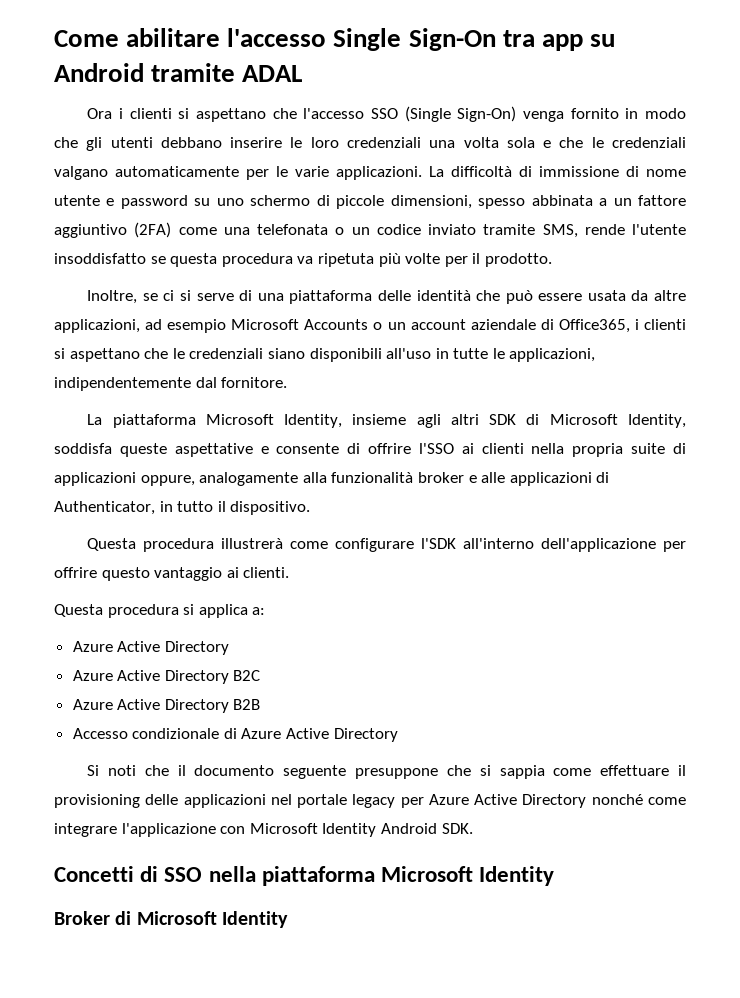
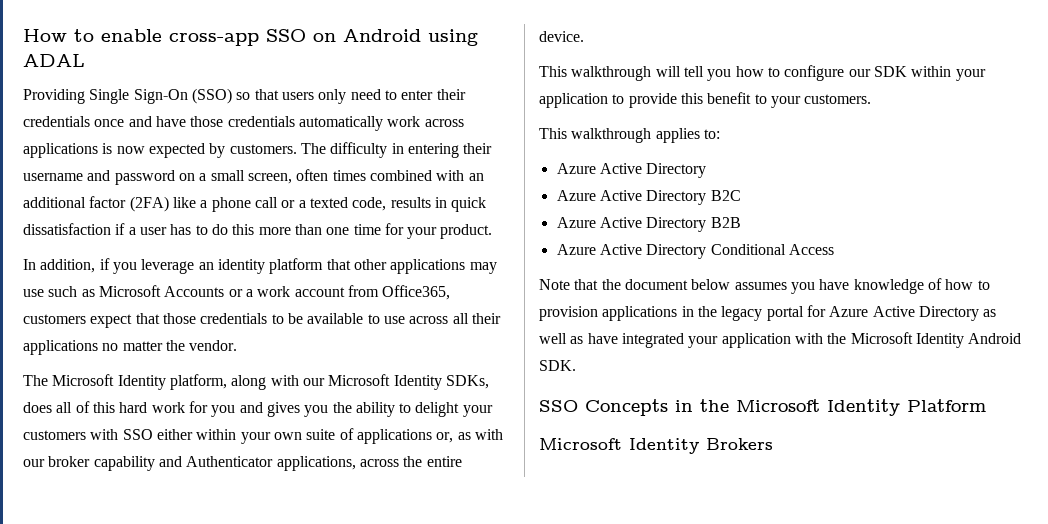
[54,28,616,51] [54,63,303,82] [87,106,686,122] [54,137,686,151] [54,166,686,180] [54,195,686,209] [54,222,686,238] [54,253,552,267] [87,290,687,304] [54,319,686,333] [54,348,596,362] [54,377,288,391] [87,414,686,428] [54,443,686,457] [54,472,610,486] [54,501,311,515] [87,538,686,552] [54,567,290,581] [54,604,266,618] Come abilitare l'accesso Single Sign-On tra app su Android tramite ADAL // Ora i clienti si aspettano che l'accesso SSO (Single Sign-On) venga fornito in modo che gli utenti debbano inserire le loro credenziali una volta sola e che le credenziali valgano automaticamente per le varie applicazioni. La difficoltà di immissione di nome utente e password su uno schermo di piccole dimensioni, spesso abbinata a un fattore aggiuntivo (2FA) come una telefonata o un codice inviato tramite SMS, rende l'utente insoddisfatto se questa procedura va ripetuta più volte per il prodotto. // Inoltre, se ci si serve di una piattaforma delle identità che può essere usata da altre applicazioni, ad esempio Microsoft Accounts o un account aziendale di Office365, i clienti si aspettano che le credenziali siano disponibili all'uso in tutte le applicazioni, indipendentemente dal fornitore. // La piattaforma Microsoft Identity, insieme agli altri SDK di Microsoft Identity, soddisfa queste aspettative e consente di offrire l'SSO ai clienti nella propria suite di applicazioni oppure, analogamente alla funzionalità broker e alle applicazioni di Authenticator, in tutto il dispositivo. // Questa procedura illustrerà come configurare l'SDK all'interno dell'applicazione per offrire questo vantaggio ai clienti. // Questa procedura si applica a: -> [23,29,478,46] [23,54,85,67] [23,88,466,104] [23,116,464,131] [23,142,493,158] [23,169,484,185] [23,196,487,212] [23,223,493,239] [23,258,497,274] [23,285,451,300] [23,313,501,328] [23,340,238,355] [23,374,489,390] [23,401,493,417] [23,428,503,444] [23,456,462,471] [539,31,584,42] [539,65,986,81] [539,92,872,108] [539,128,720,143] How to enable cross-app SSO on Android using ADAL // Providing Single Sign-On (SSO) so that users only need to enter their credentials once and have those credentials automatically work across applications is now expected by customers. The difficulty in entering their username and password on a small screen, often times combined with an additional factor (2FA) like a phone call or a texted code, results in quick dissatisfaction if a user has to do this more than one time for your product. // In addition, if you leverage an identity platform that other applications may use such as Microsoft Accounts or a work account from Office365, customers expect that those credentials to be available to use across all their applications no matter the vendor. // The Microsoft Identity platform, along with our Microsoft Identity SDKs, does all of this hard work for you and gives you the ability to delight your customers with SSO either within your own suite of applications or, as with our broker capability and Authenticator applications, across the entire device. // This walkthrough will tell you how to configure our SDK within your application to provide this benefit to your customers. // This walkthrough applies to:
[72,728,398,742] [87,765,686,779] [54,794,686,808] [54,823,246,837] Accesso condizionale di Azure Active Directory // Si noti che il documento seguente presuppone che si sappia come effettuare il provisioning delle applicazioni nel portale legacy per Azure Active Directory nonché come integrare l'applicazione con -> [556,244,834,259] [539,278,990,294] [539,305,997,321] [539,333,847,348] Azure Active Directory Conditional Access // Note that the document below assumes you have knowledge of how to provision applications in the legacy portal for Azure Active Directory as well as have integrated your application with the
[54,866,555,886] [54,911,288,928] Concetti di SSO nella piattaforma Microsoft Identity // Broker di Microsoft Identity -> [539,399,986,416] [539,438,773,454] SSO Concepts in the Microsoft Identity Platform // Microsoft Identity Brokers

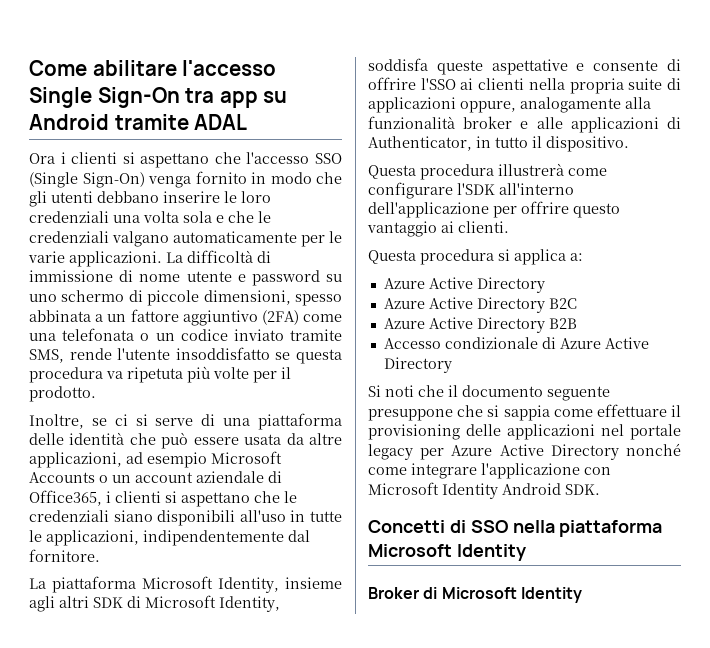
[23,29,478,46] [23,54,85,67] [23,88,466,104] [23,116,464,131] [23,142,493,158] [23,169,484,185] [23,196,487,212] [23,223,493,239] [23,258,497,274] [23,285,451,300] [23,313,501,328] [23,340,238,355] [23,374,489,390] [23,401,493,417] [23,428,503,444] [23,456,462,471] [539,31,584,42] [539,65,986,81] [539,92,872,108] [539,128,720,143] How to enable cross-app SSO on Android using ADAL // Providing Single Sign-On (SSO) so that users only need to enter their credentials once and have those credentials automatically work across applications is now expected by customers. The difficulty in entering their username and password on a small screen, often times combined with an additional factor (2FA) like a phone call or a texted code, results in quick dissatisfaction if a user has to do this more than one time for your product. // In addition, if you leverage an identity platform that other applications may use such as Microsoft Accounts or a work account from Office365, customers expect that those credentials to be available to use across all their applications no matter the vendor. // The Microsoft Identity platform, along with our Microsoft Identity SDKs, does all of this hard work for you and gives you the ability to delight your customers with SSO either within your own suite of applications or, as with our broker capability and Authenticator applications, across the entire device. // This walkthrough will tell you how to configure our SDK within your application to provide this benefit to your customers. // This walkthrough applies to: -> [29,60,277,76] [29,87,288,108] [29,114,248,130] [29,152,342,168] [29,171,342,188] [29,191,271,207] [29,211,271,223] [29,231,342,247] [28,250,271,267] [29,270,342,286] [29,290,342,306] [29,309,342,326] [29,328,342,341] [29,347,342,364] [29,366,291,383] [29,386,96,402] [29,413,342,430] [29,432,342,449] [29,451,282,468] [29,471,282,483] [29,490,297,507] [29,510,342,526] [29,530,310,546] [29,549,100,562] [29,576,342,593] [29,595,280,612] [368,58,681,75] [368,77,681,94] [368,97,651,113] [368,116,681,133] [368,136,629,152] [368,163,607,180] [368,182,574,199] [368,201,620,218] [367,221,509,237] [368,249,583,265] Come abilitare l'accesso Single Sign-On tra app su Android tramite ADAL // Ora i clienti si aspettano che l'accesso SSO (Single Sign-On) venga fornito in modo che gli utenti debbano inserire le loro credenziali una volta sola e che le credenziali valgano automaticamente per le varie applicazioni. La difficoltà di immissione di nome utente e password su uno schermo di piccole dimensioni, spesso abbinata a un fattore aggiuntivo (2FA) come una telefonata o un codice inviato tramite SMS, rende l'utente insoddisfatto se questa procedura va ripetuta più volte per il prodotto. // Inoltre, se ci si serve di una piattaforma delle identità che può essere usata da altre applicazioni, ad esempio Microsoft Accounts o un account aziendale di Office365, i clienti si aspettano che le credenziali siano disponibili all'uso in tutte le applicazioni, indipendentemente dal fornitore. // La piattaforma Microsoft Identity, insieme agli altri SDK di Microsoft Identity, soddisfa queste aspettative e consente di offrire l'SSO ai clienti nella propria suite di applicazioni oppure, analogamente alla funzionalità broker e alle applicazioni di Authenticator, in tutto il dispositivo. // Questa procedura illustrerà come configurare l'SDK all'interno dell'applicazione per offrire questo vantaggio ai clienti. // Questa procedura si applica a:
[556,244,834,259] [539,278,990,294] [539,305,997,321] [539,333,847,348] Azure Active Directory Conditional Access // Note that the document below assumes you have knowledge of how to provision applications in the legacy portal for Azure Active Directory as well as have integrated your application with the -> [383,337,649,349] [383,357,452,373] [368,385,610,401] [368,404,681,421] [368,424,681,440] [368,443,681,460] [368,463,611,479] Accesso condizionale di Azure Active Directory // Si noti che il documento seguente presuppone che si sappia come effettuare il provisioning delle applicazioni nel portale legacy per Azure Active Directory nonché come integrare l'applicazione con
[539,399,986,416] [539,438,773,454] SSO Concepts in the Microsoft Identity Platform // Microsoft Identity Brokers -> [368,520,663,537] [368,544,526,561] [368,587,582,603] Concetti di SSO nella piattaforma Microsoft Identity // Broker di Microsoft Identity

